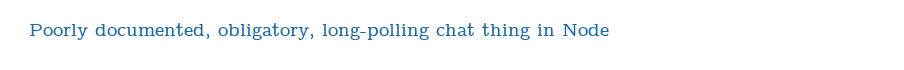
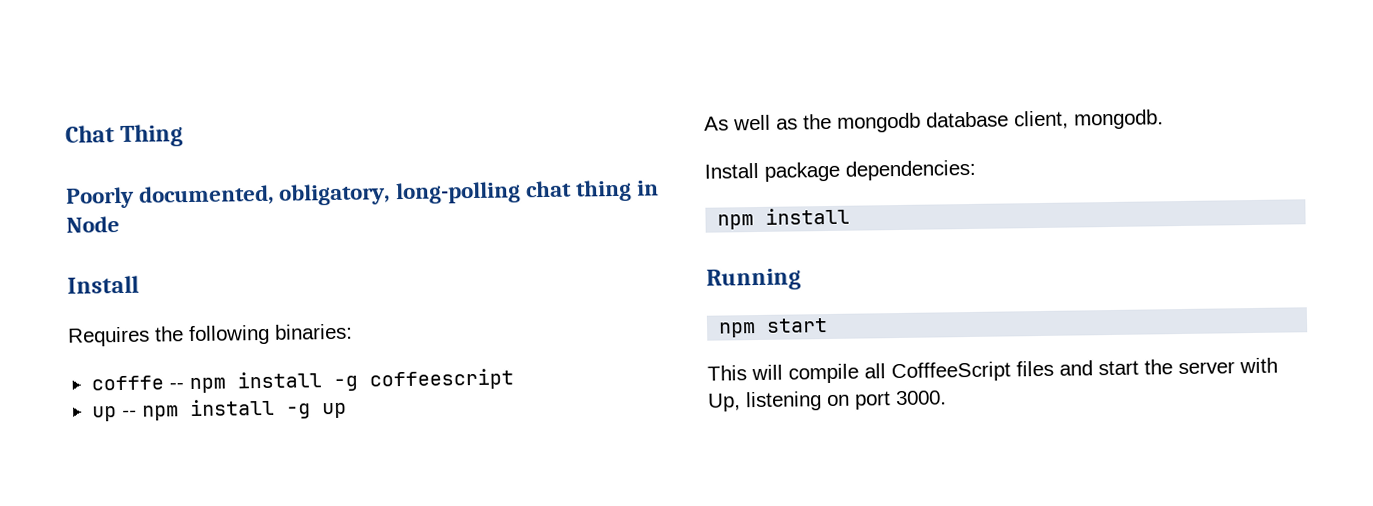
(29, 32) none -> [65,124,184,147] Chat Thing //
(609, 29) none -> [67,275,139,294] [67,323,353,347] [90,368,514,394] [91,398,347,422] [704,109,1164,133] [704,159,976,182] [717,207,851,230] [706,268,801,291] [718,318,829,338] [707,357,1278,384] [707,390,947,412] // Install // Requires the following binaries: // cofffe -- npm install -g coffeescript // up -- npm install -g up // As well as the mongodb database client, mongodb. // Install package dependencies: // npm install // Running // npm start // This will compile all CofffeeScript files and start the server with Up, listening on port 3000.

